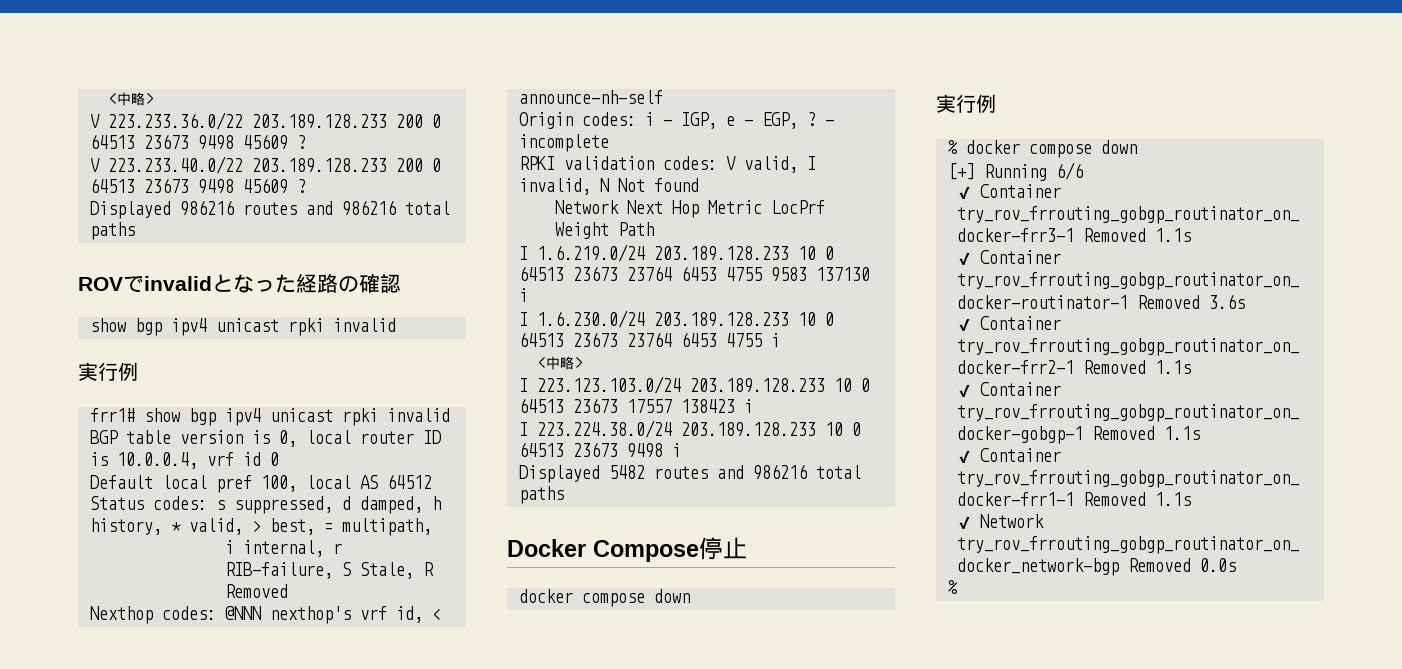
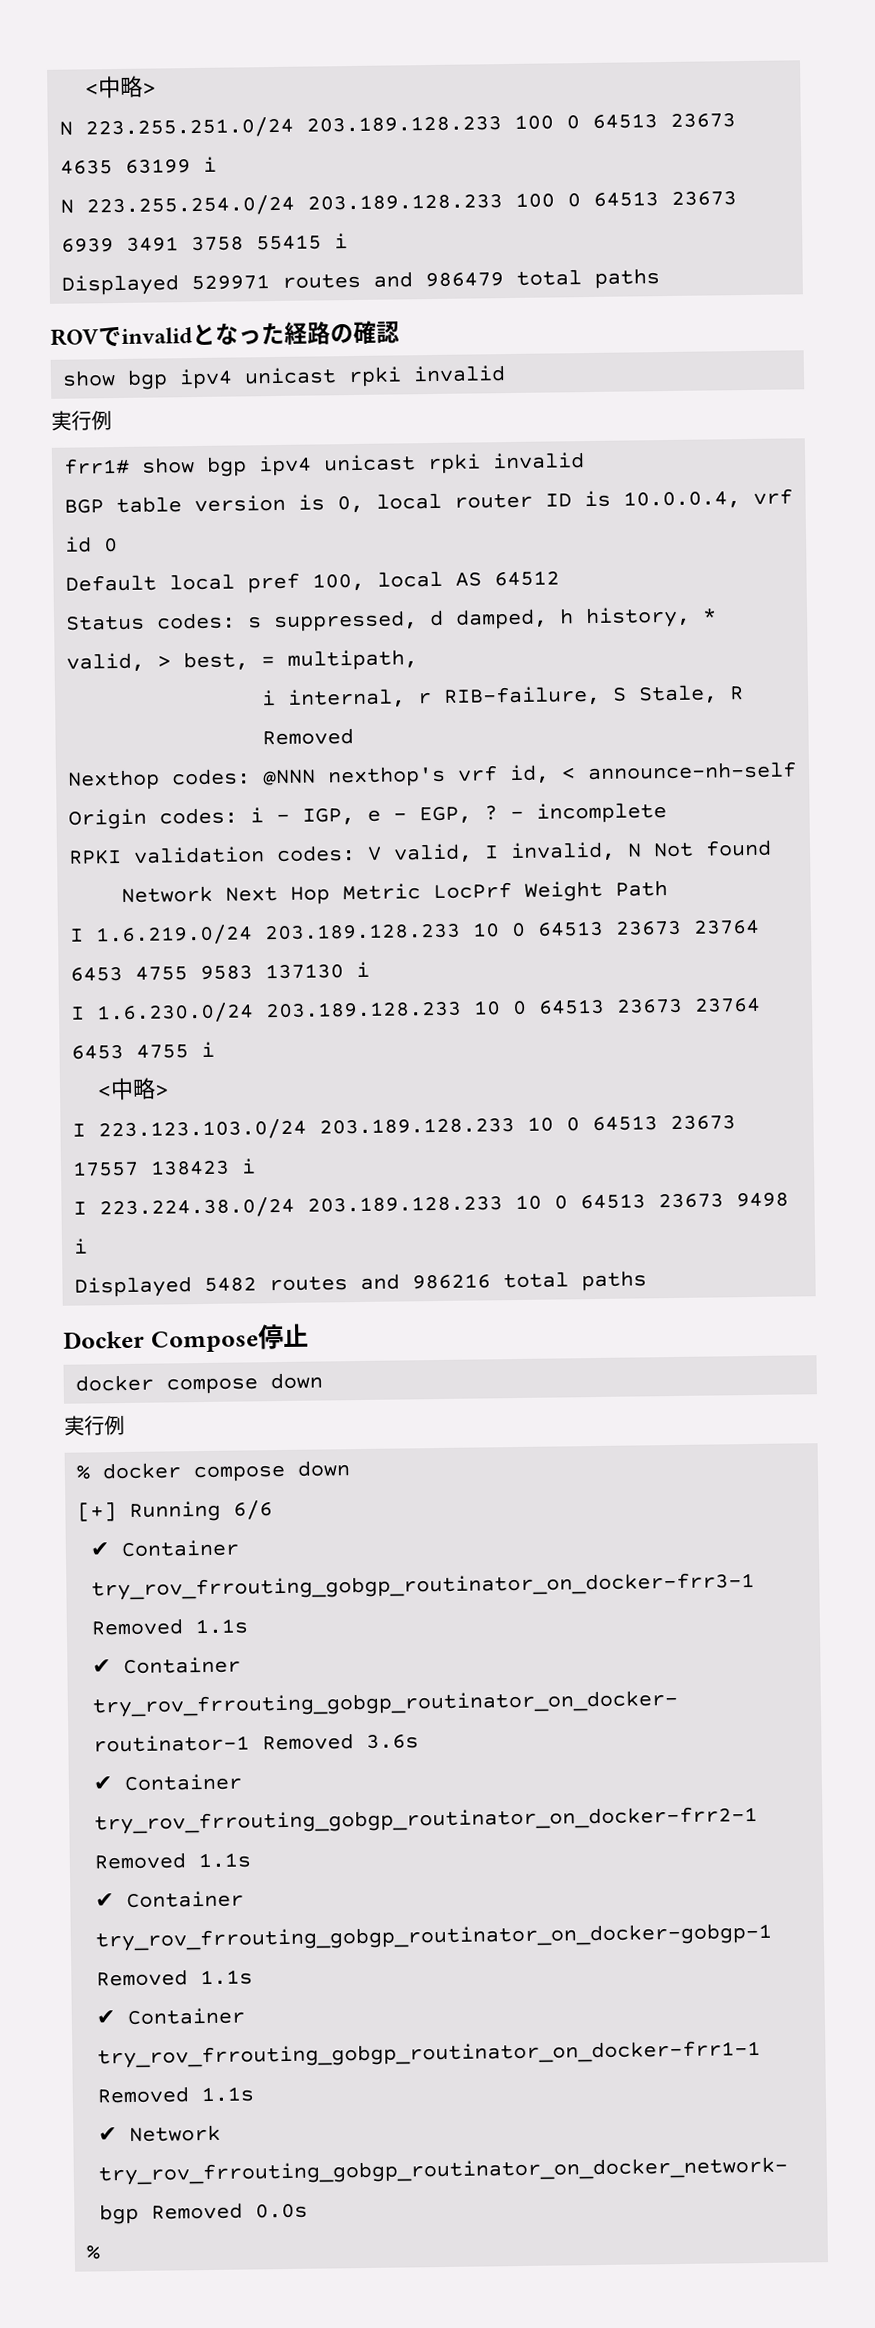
[108,92,154,106] [90,112,441,130] [90,134,306,150] [90,156,441,174] [90,178,306,194] [90,200,396,219] <中略> // V 223.233.36.0/22 203.189.128.233 200 0 64513 23673 9498 45609 ? // V 223.233.40.0/22 203.189.128.233 200 0 64513 23673 9498 45609 ? // Displayed 986216 routes and 986216 -> [85,75,156,99] [59,113,736,139] [60,156,217,175] [60,191,737,217] [61,233,348,253] [61,271,504,296] <中略> // N 223.255.251.0/24 203.189.128.233 100 0 64513 23673 4635 63199 i // N 223.255.254.0/24 203.189.128.233 100 0 64513 23673 6939 3491 3758 55415 i // Displayed 529971 routes and 986479

